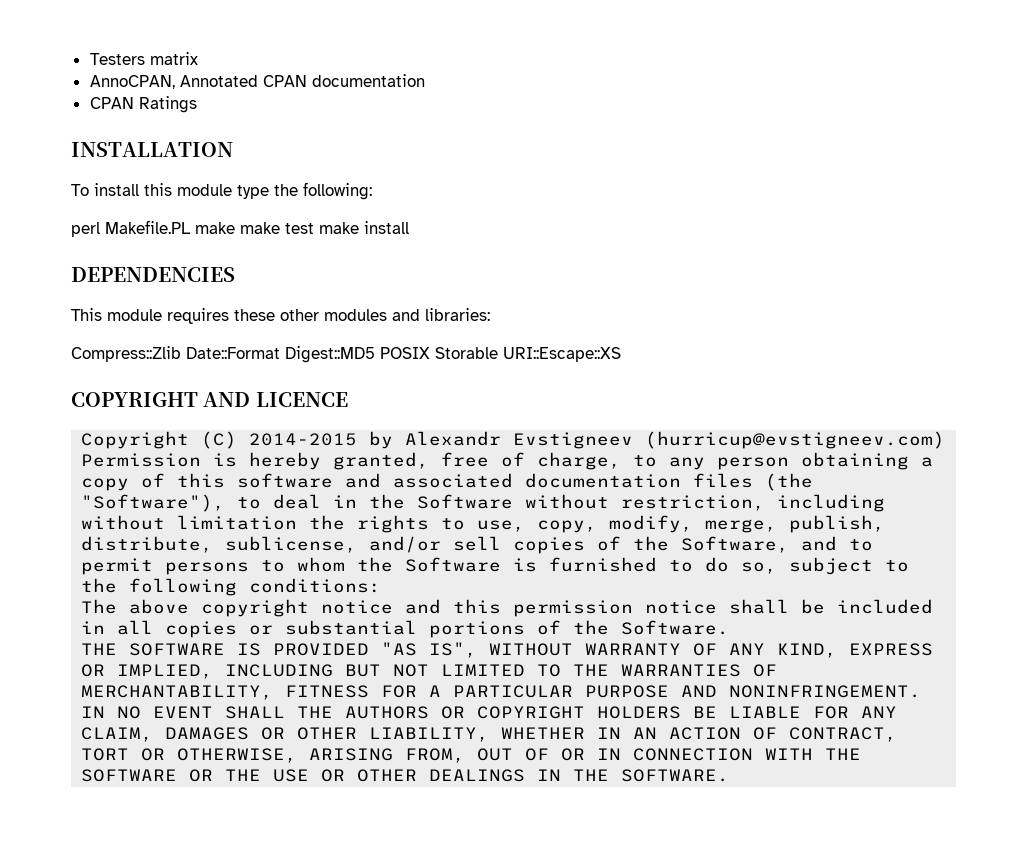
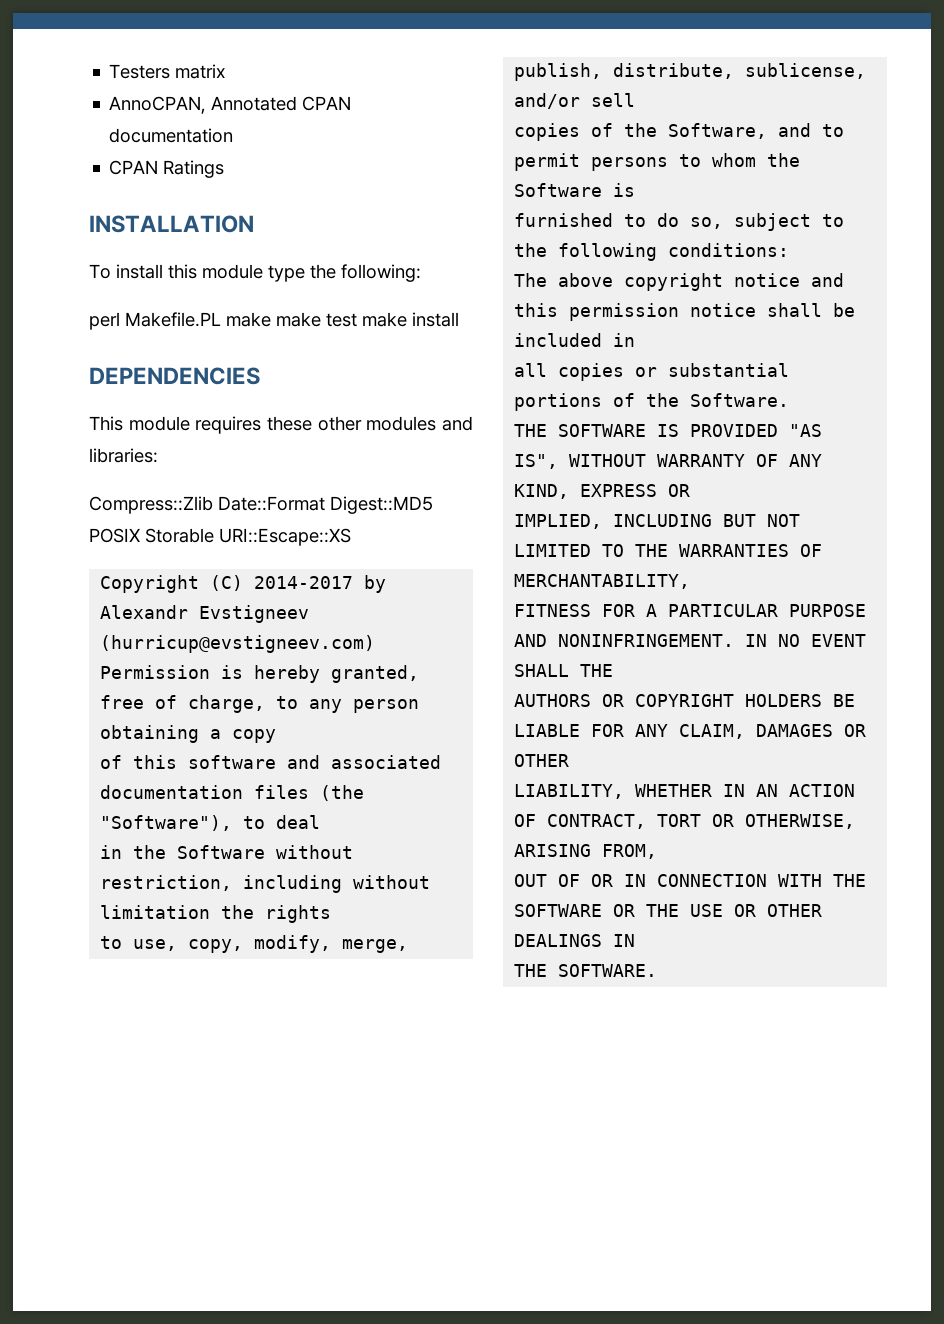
[71,392,348,407] // COPYRIGHT AND LICENCE -> (351, 537) none
[249,433,358,446] 2014-2015 -> [254,576,354,589] 2014-2017
(130, 484) none -> (277, 736) //
(322, 501) none -> (321, 822) //
(430, 524) none -> (332, 914) //
(502, 543) none -> (636, 100) //
(538, 565) none -> (636, 190) //
(106, 627) none -> (636, 340) //
(106, 670) none -> (691, 490) //
(274, 692) none -> (691, 581) //
(334, 712) none -> (614, 670) //
(358, 733) none -> (570, 760) //
(466, 755) none -> (658, 851) //
(562, 775) none -> (636, 940) //

